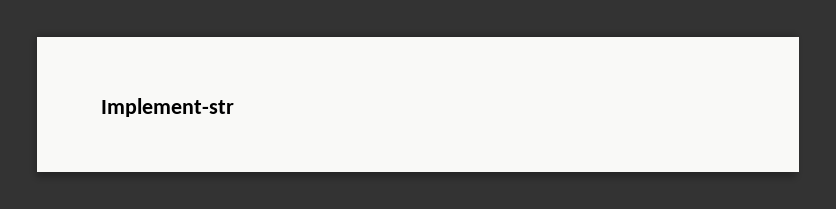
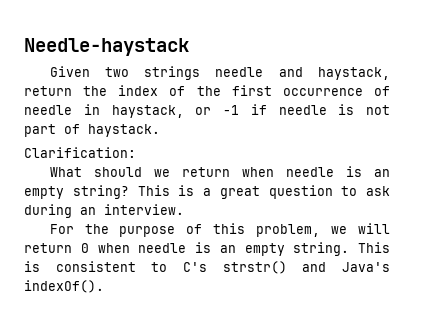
[101,98,234,117] Implement-str -> [24,38,189,56] [49,66,390,80] [24,85,390,96] [24,104,390,118] [24,124,160,137] [24,147,136,158] [49,166,390,177] [24,185,390,199] [24,204,184,218] [49,223,390,237] [24,242,390,256] [24,261,390,274] [24,280,104,293] Needle-haystack // Given two strings needle and haystack, return the index of the first occurrence of needle in haystack, or -1 if needle is not part of haystack. // Clarification: // What should we return when needle is an empty string? This is a great question to ask during an interview. // For the purpose of this problem, we will return 0 when needle is an empty string. This is consistent to C's strstr() and Java's indexOf().

